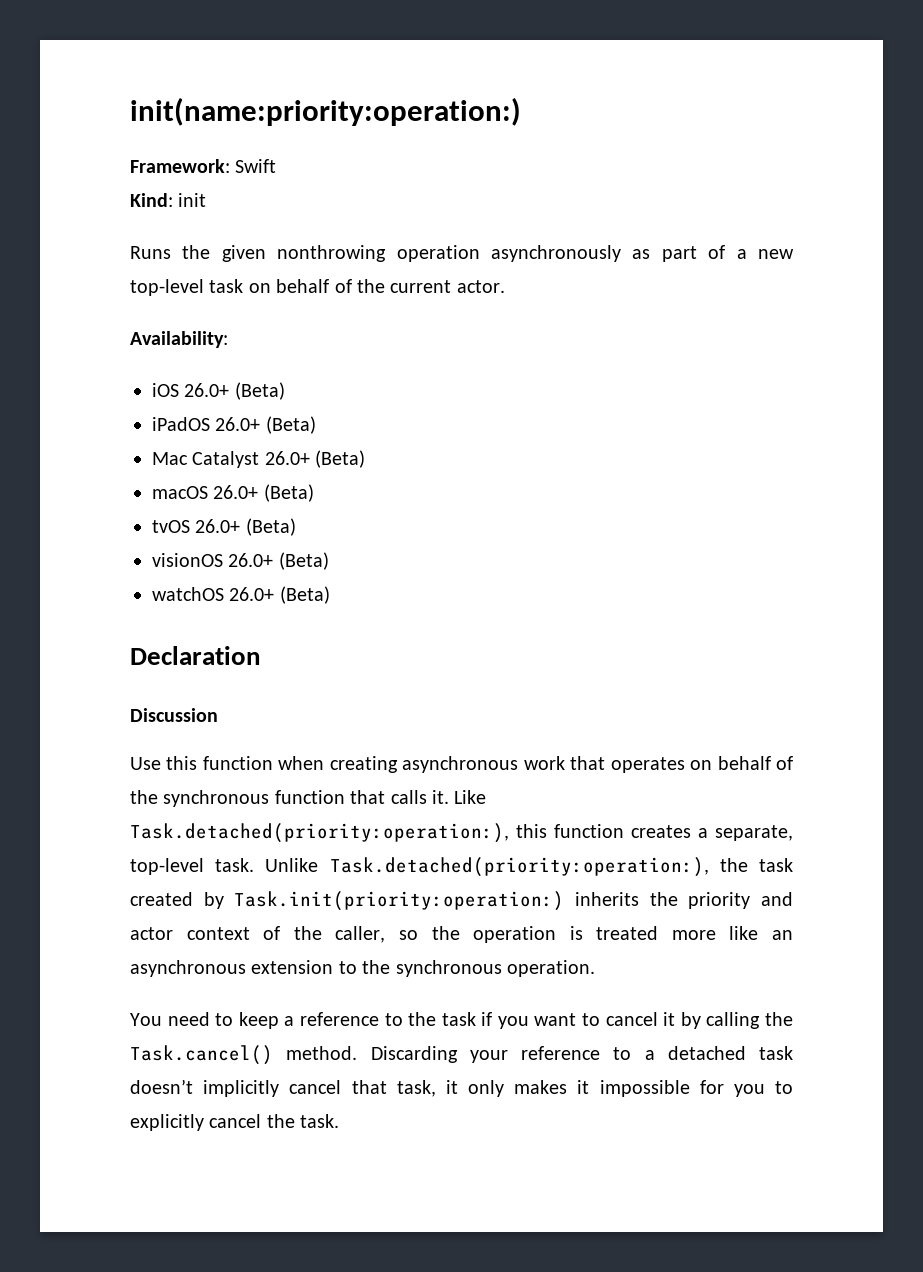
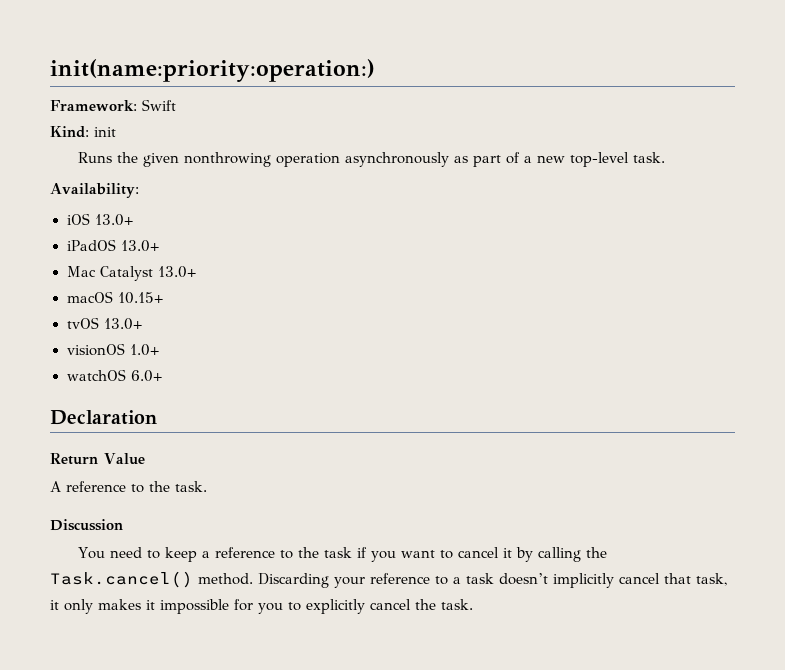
[209,279,505,293] task on behalf of the current actor. -> [633,152,666,163] task.
[184,382,285,400] 26.0+ (Beta) -> [94,214,133,226] 13.0+
[215,416,316,434] 26.0+ (Beta) -> [120,240,159,252] 13.0+
[264,450,366,468] 26.0+ (Beta) -> [157,266,196,278] 13.0+
[213,484,314,502] 26.0+ (Beta) -> [117,292,163,304] 10.15+
[195,518,296,536] 26.0+ (Beta) -> [103,318,142,330] 13.0+
[228,552,329,570] 26.0+ (Beta) -> [129,344,159,356] 1.0+
[229,586,330,604] 26.0+ (Beta) -> [130,370,162,382] 6.0+
[130,708,218,722] [130,756,794,773] [130,790,487,807] [130,823,793,843] [130,857,794,877] [130,891,793,911] [130,926,794,943] [130,960,595,977] Discussion // Use this function when creating asynchronous work that operates on behalf of the synchronous function that calls it. Like Task.detached(priority:operation:), this function creates a separate, top-level task. Unlike Task.detached(priority:operation:), the task created by Task.init(priority:operation:) inherits the priority and actor context of the caller, so the operation is treated more like an asynchronous extension to the synchronous operation. -> [50,453,145,465] [50,481,207,493] [50,519,123,531] Return Value // A reference to the task. // Discussion
[667,1046,746,1060] detached -> (461, 580) none

